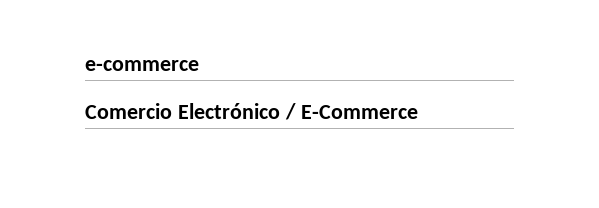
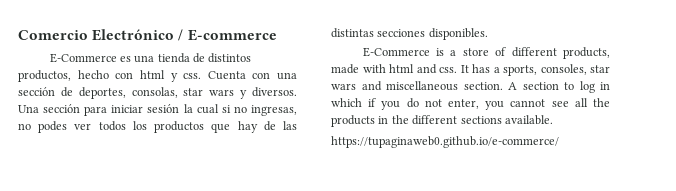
[85,60,199,71] e-commerce // -> (18, 35) none
[300,105,418,119] E-Commerce -> [187,29,277,41] [49,53,252,63] [18,70,297,82] [18,87,297,99] [18,104,297,116] [18,121,298,133] [331,28,488,40] [362,47,610,59] [331,64,610,76] [331,81,610,93] [331,98,610,110] [331,115,553,127] [331,136,559,148] E-commerce // E-Commerce es una tienda de distintos productos, hecho con html y css. Cuenta con una sección de deportes, consolas, star wars y diversos. Una sección para iniciar sesión la cual si no ingresas, no podes ver todos los productos que hay de las distintas secciones disponibles. // E-Commerce is a store of different products, made with html and css. It has a sports, consoles, star wars and miscellaneous section. A section to log in which if you do not enter, you cannot see all the products in the different sections available. // https://tupaginaweb0.github.io/e-commerce/

